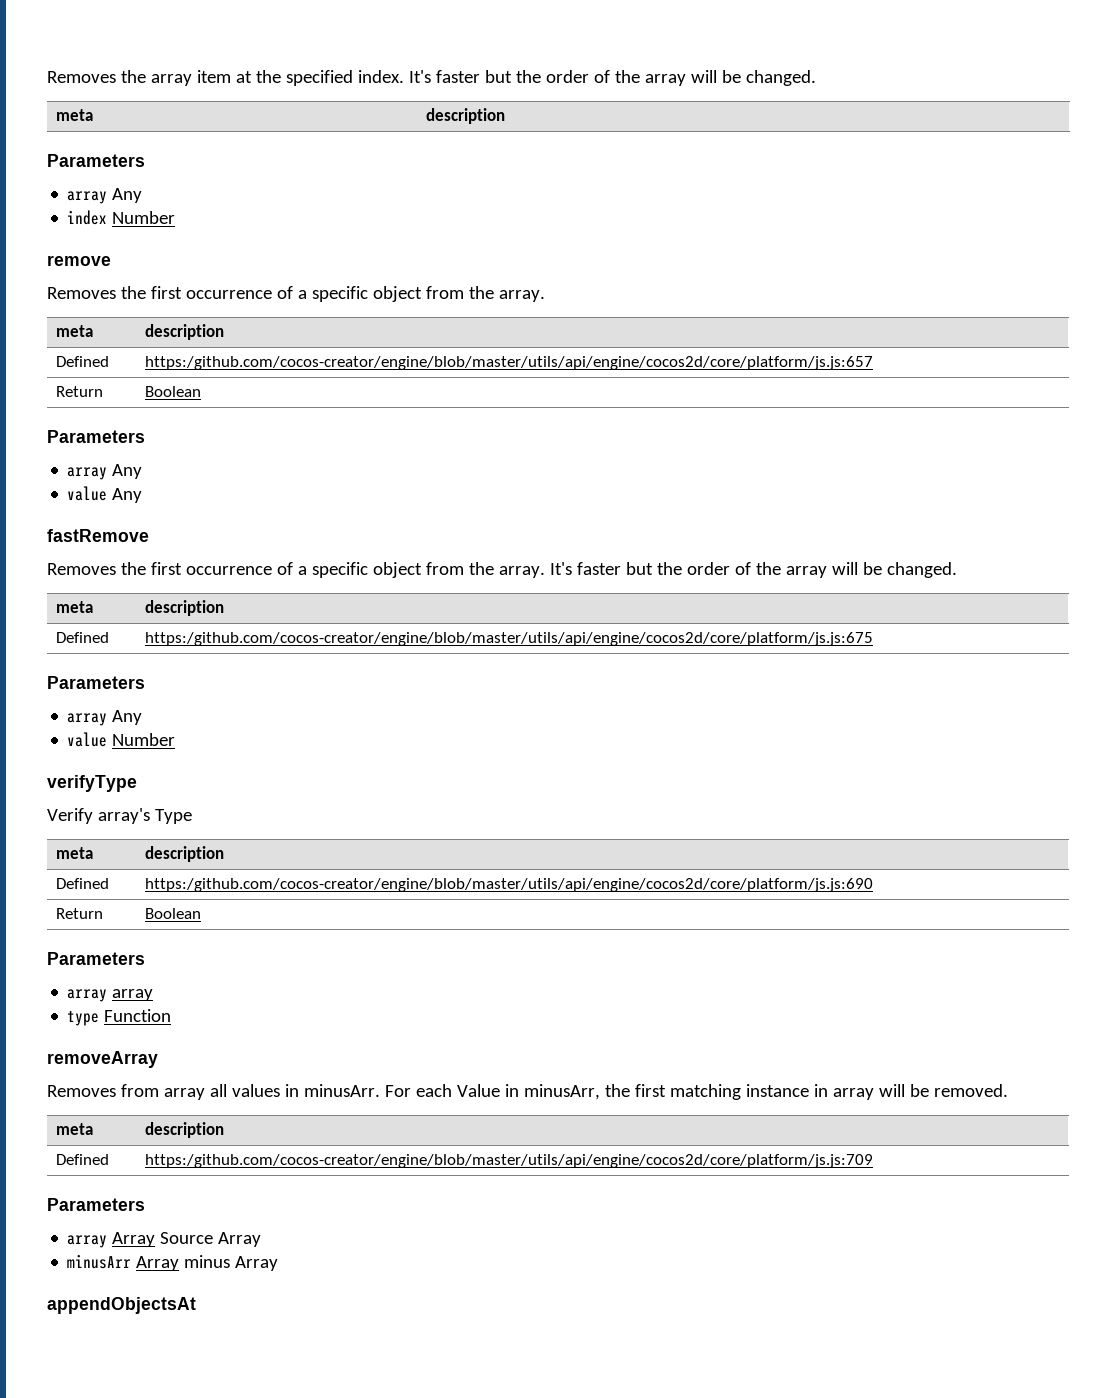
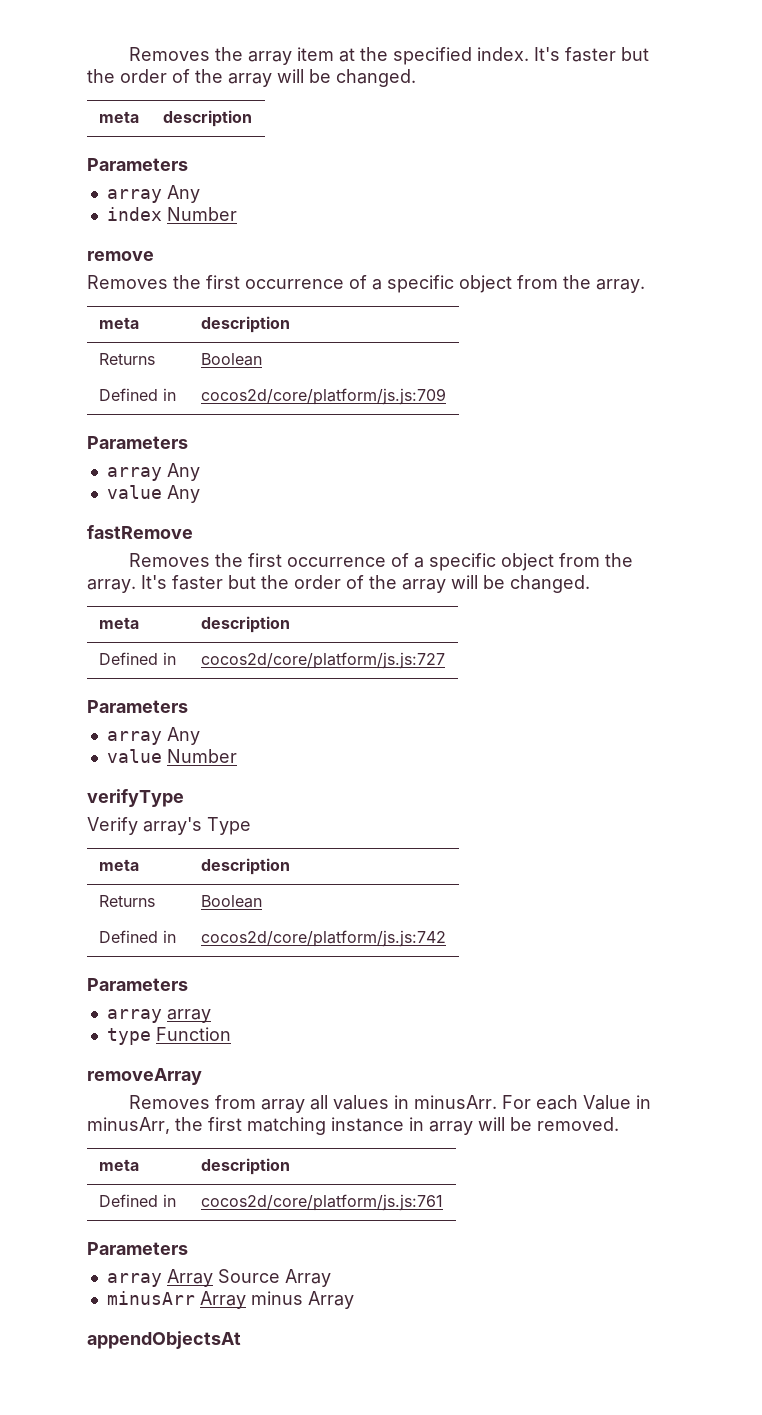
[55,356,109,367] [144,356,873,370] [55,386,103,397] [144,386,201,397] Defined | https:/github.com/cocos-creator/engine/blob/master/utils/api/engine/cocos2d/core/platform/js.js:657 // Return | Boolean -> [98,353,155,365] [200,353,262,366] [98,388,176,401] [200,388,446,405] Returns | Boolean // Defined in | cocos2d/core/platform/js.js:709
[144,632,873,646] | https:/github.com/cocos-creator/engine/blob/master/utils/api/engine/cocos2d/core/platform/js.js:675 -> [162,652,176,665] [200,652,445,669] in | cocos2d/core/platform/js.js:727
[55,878,109,889] [144,878,873,892] [55,908,103,919] [144,908,201,919] Defined | https:/github.com/cocos-creator/engine/blob/master/utils/api/engine/cocos2d/core/platform/js.js:690 // Return | Boolean -> [98,895,155,907] [200,895,262,908] [98,930,176,943] [200,930,446,947] Returns | Boolean // Defined in | cocos2d/core/platform/js.js:742
[144,1154,873,1168] | https:/github.com/cocos-creator/engine/blob/master/utils/api/engine/cocos2d/core/platform/js.js:709 -> [162,1194,176,1207] [200,1194,443,1211] in | cocos2d/core/platform/js.js:761

